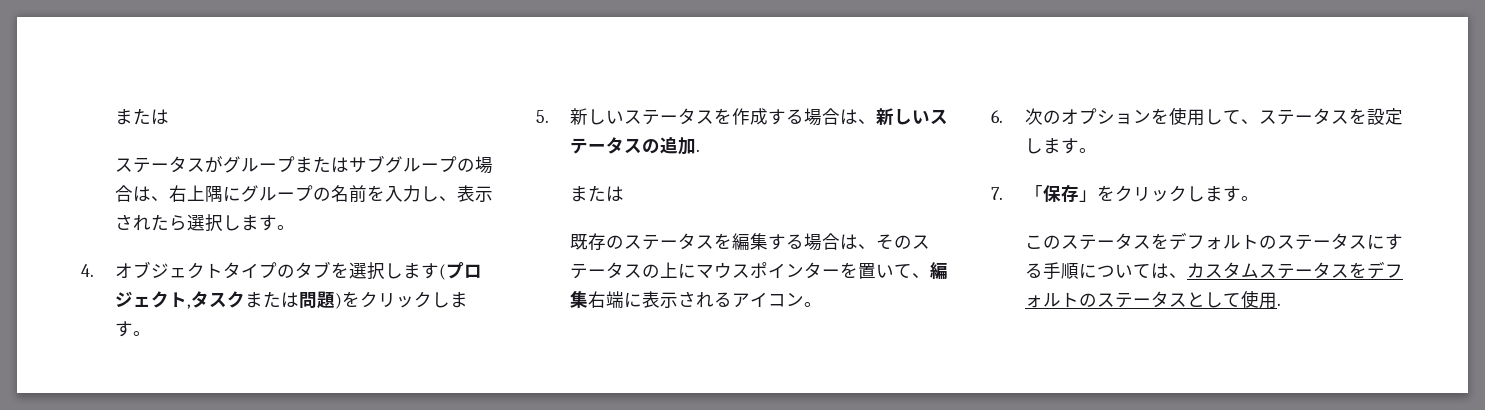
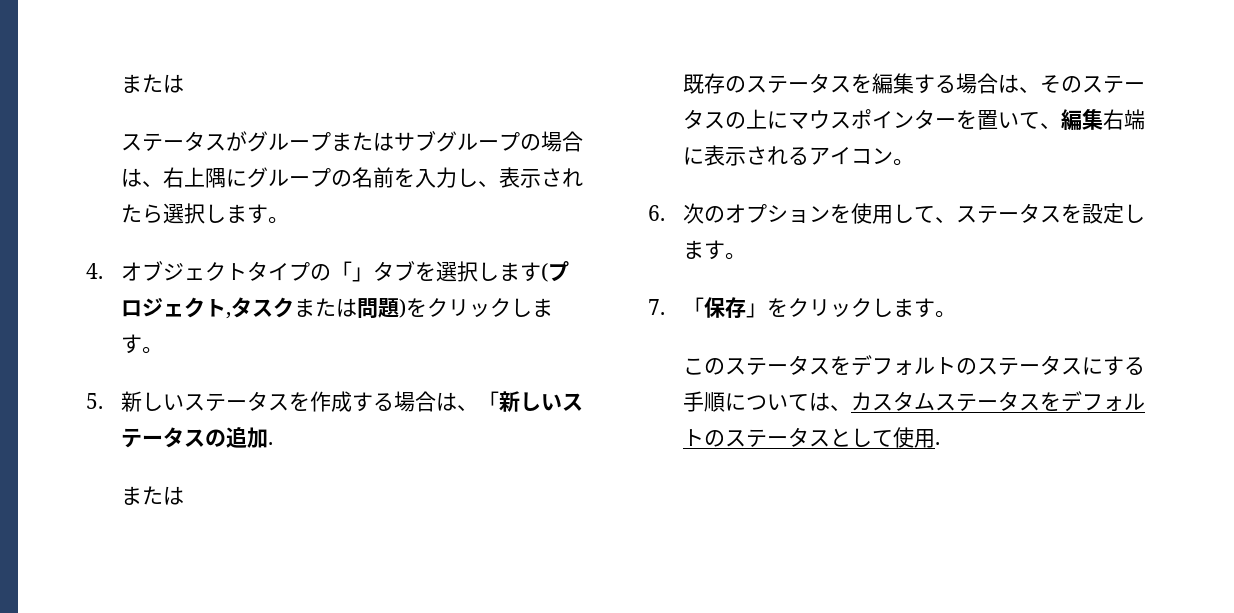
(295, 271) none -> [330,261,373,282] 「」
(876, 121) none -> [477,391,499,409] 「

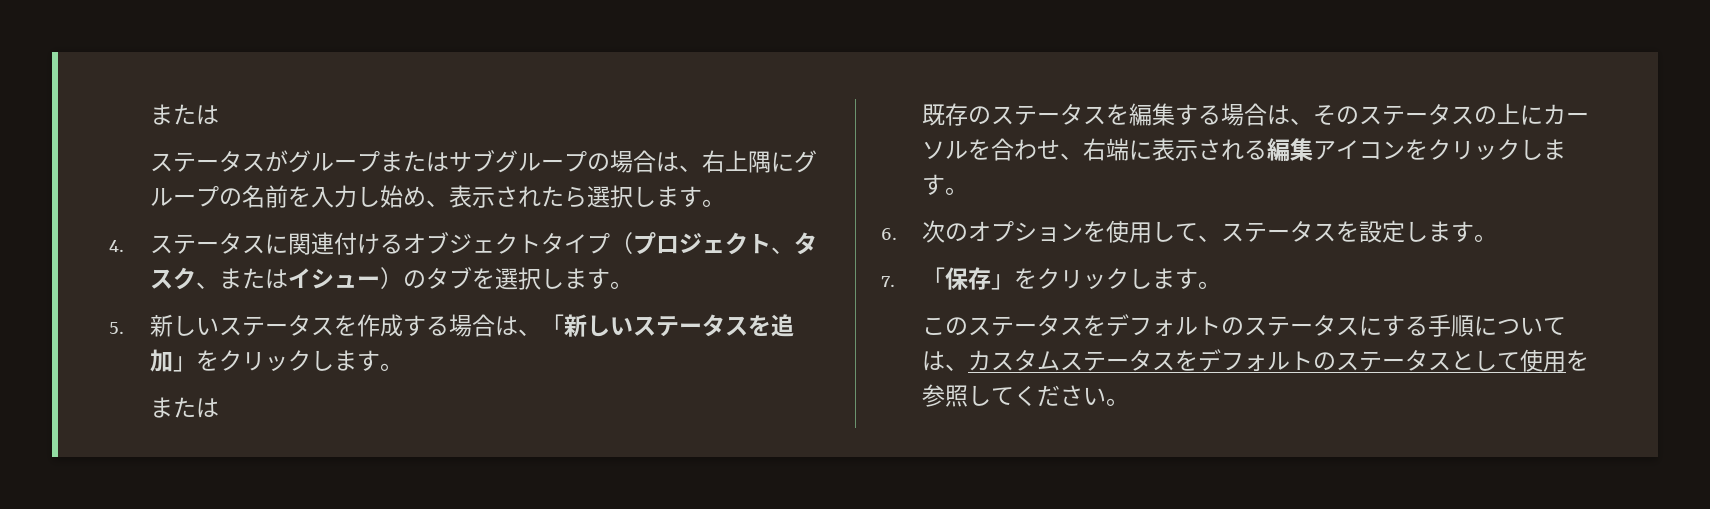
(478, 177) none -> [380,185,427,208] 始め
(103, 271) none -> [150,232,404,255] ステータスに関連付ける
[309,261,569,282] [120,297,511,319] の「」タブを選択します(プロジェクト,タスクまたは問題)をクリック -> [610,232,818,255] [150,267,542,290] （プロジェクト、タスク、またはイシュー）のタブを選択
[204,427,273,448] の追加. -> [748,314,795,337] [150,349,404,372] を追加」をクリックします。
[787,109,1103,130] マウスポインターを置いて、編集 -> [1543,104,1590,125] [922,138,1084,161] カーソルを合わせ、
(809, 156) none -> [1267,138,1314,161] 編集
(893, 156) none -> [1405,139,1567,160] [922,174,946,195] をクリックします
[934,442,940,445] . -> [1566,350,1590,371] [922,384,1130,407] を参照してください。

